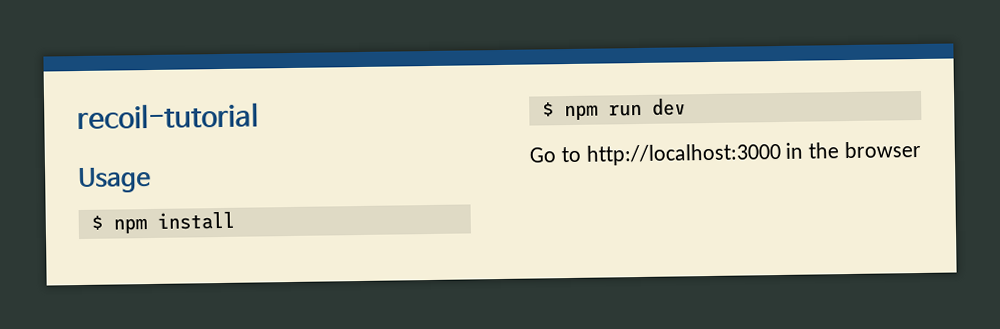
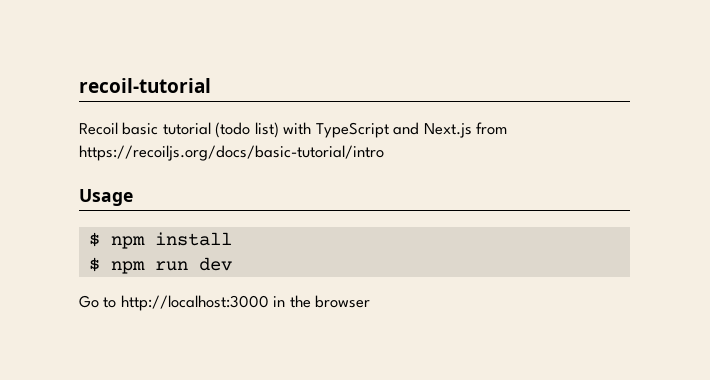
(259, 116) none -> [79,122,508,138] [79,145,384,161] // Recoil basic tutorial (todo list) with TypeScript and Next.js from https://recoiljs.org/docs/basic-tutorial/intro

